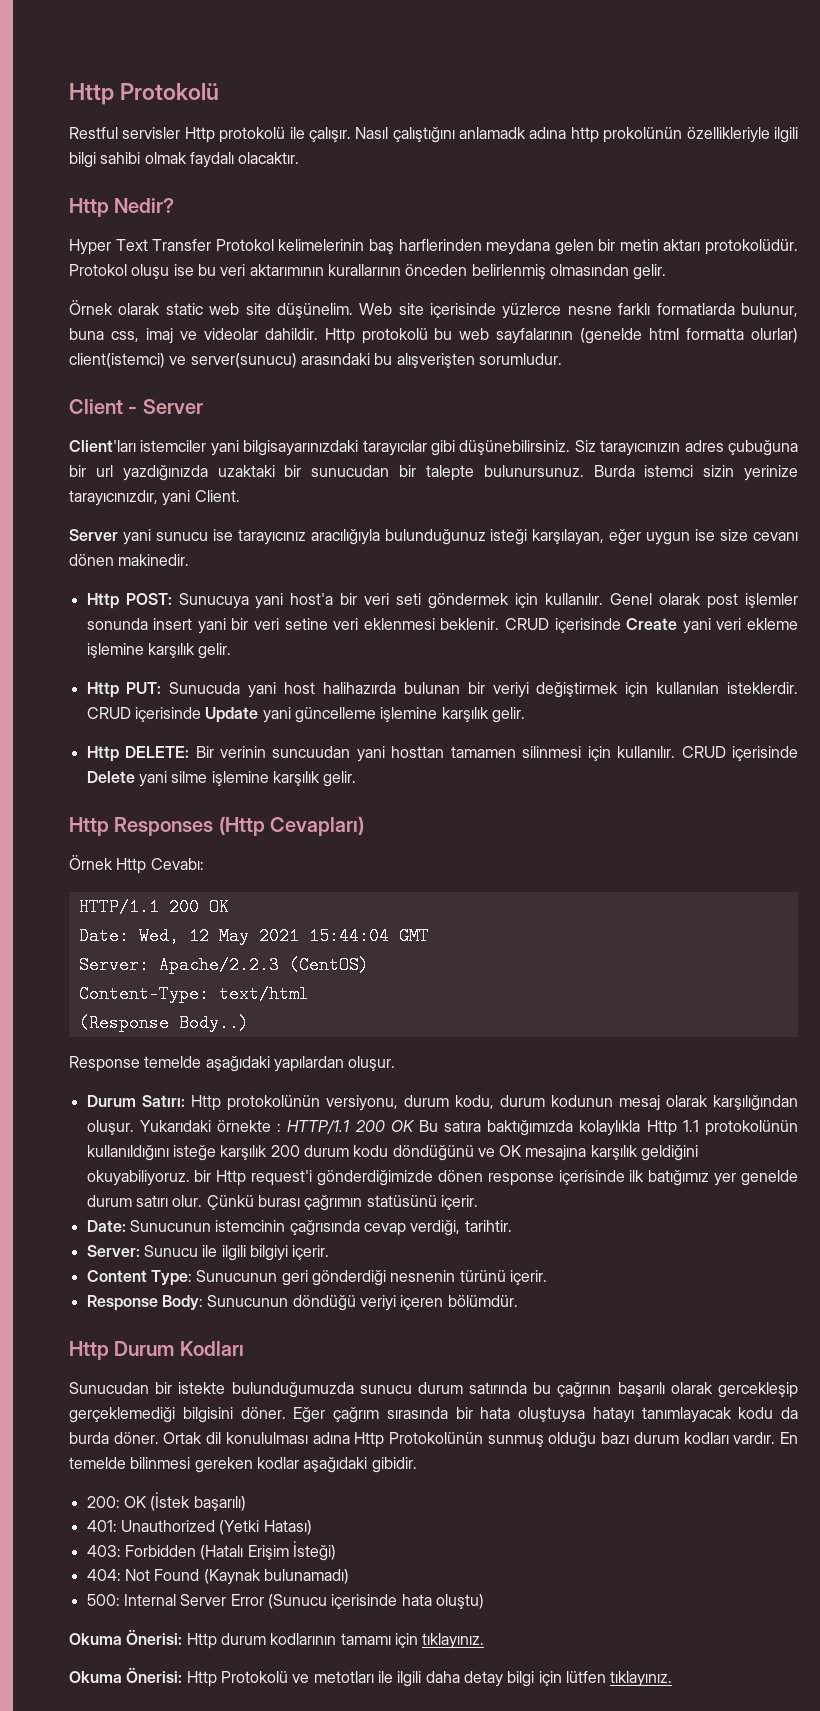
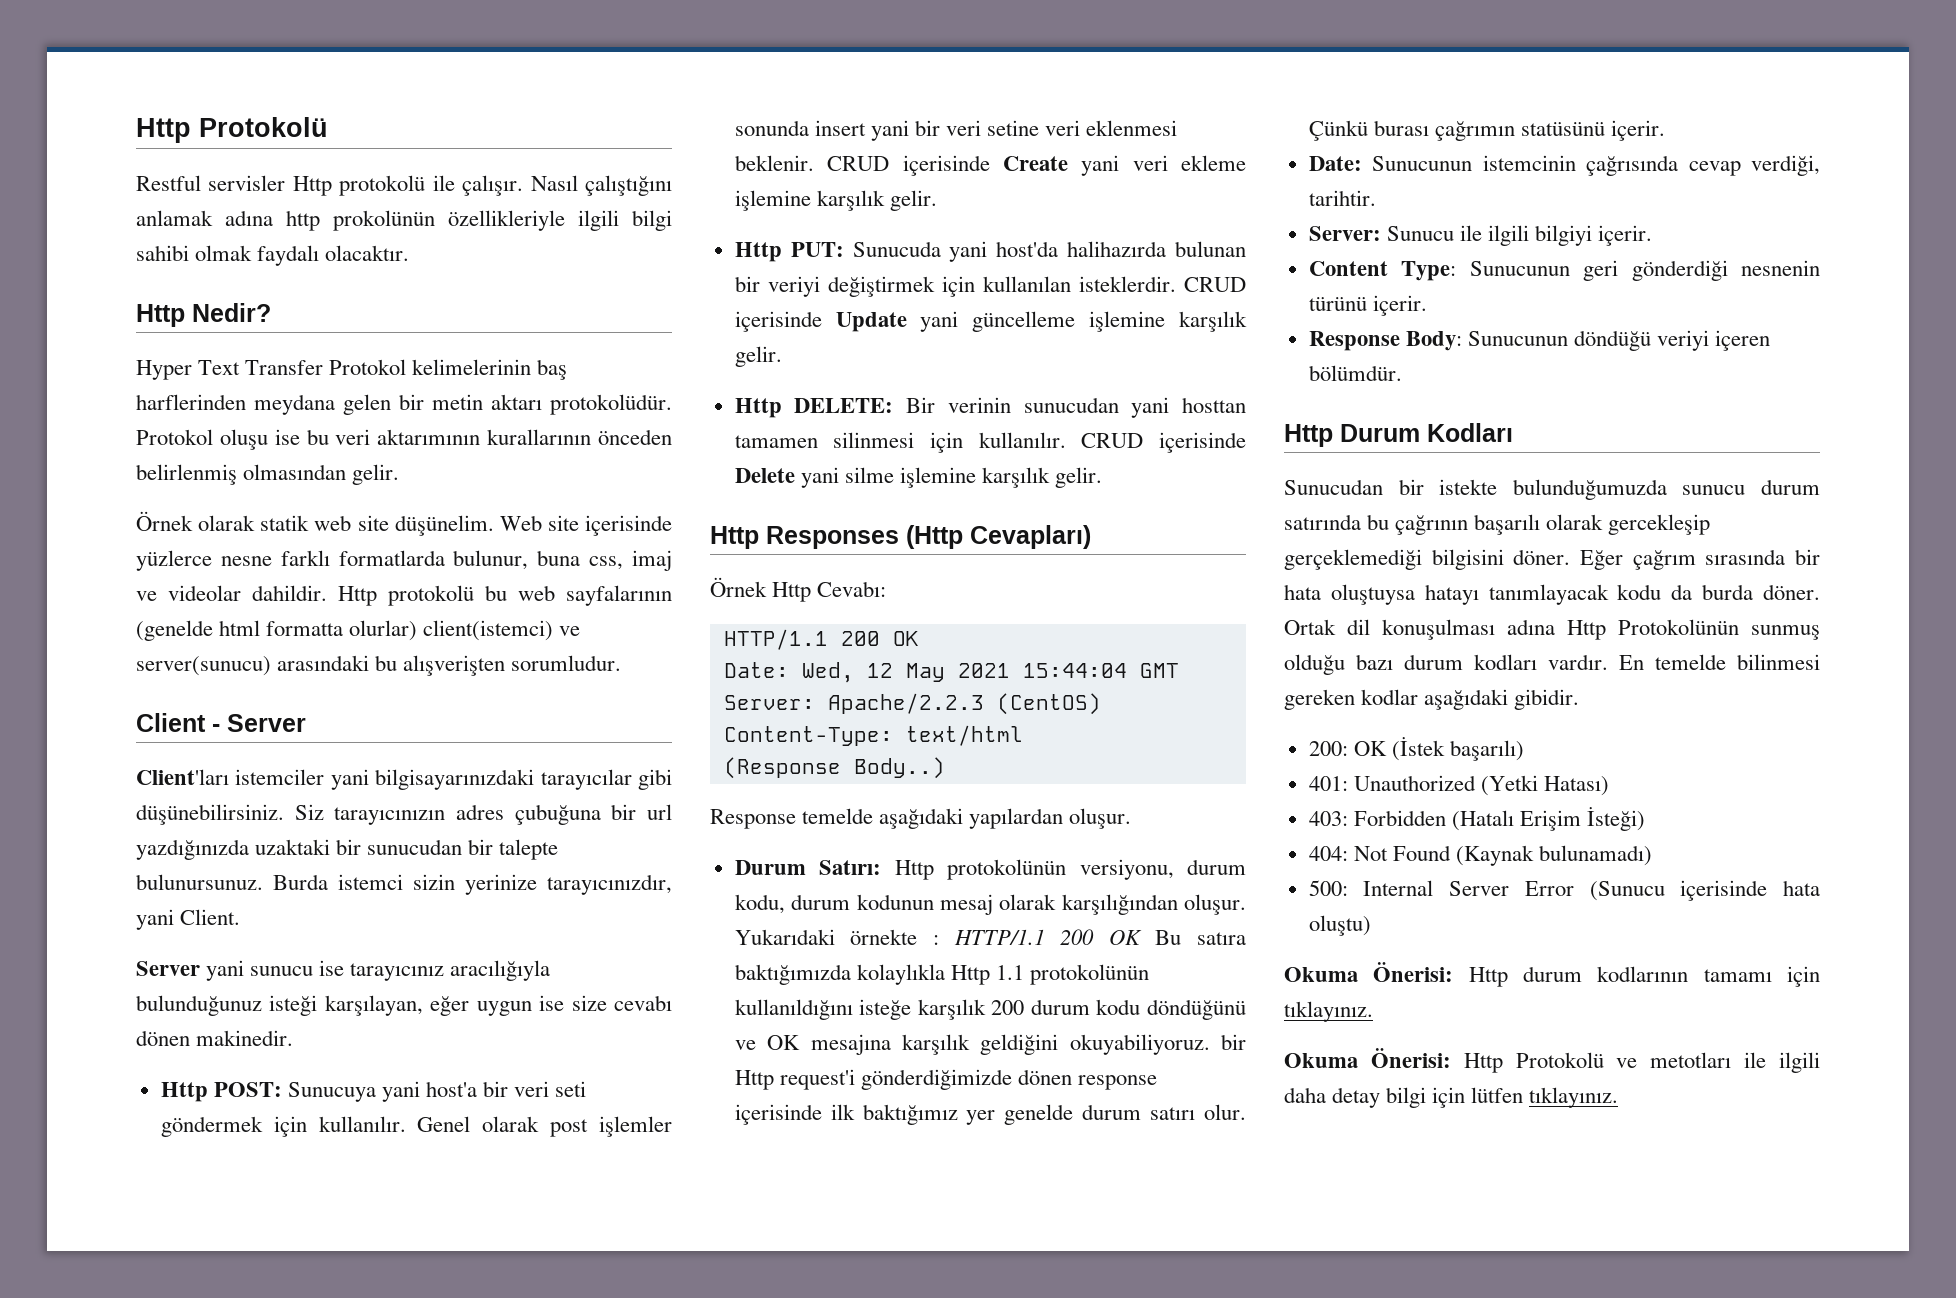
[459,127,527,139] anlamadk -> [136,210,213,226] anlamak
[165,303,203,315] static -> [260,515,310,531] statik
[752,532,798,541] cevanı -> [614,995,673,1011] cevabı
[284,682,316,694] host -> [996,241,1059,257] host'da
[272,746,351,758] suncuudan -> [1023,397,1119,413] sunucudan
[648,1170,710,1186] batığımız -> [862,1104,958,1125] baktığımız
[225,1432,308,1444] konululması -> [1382,619,1495,640] konuşulması

